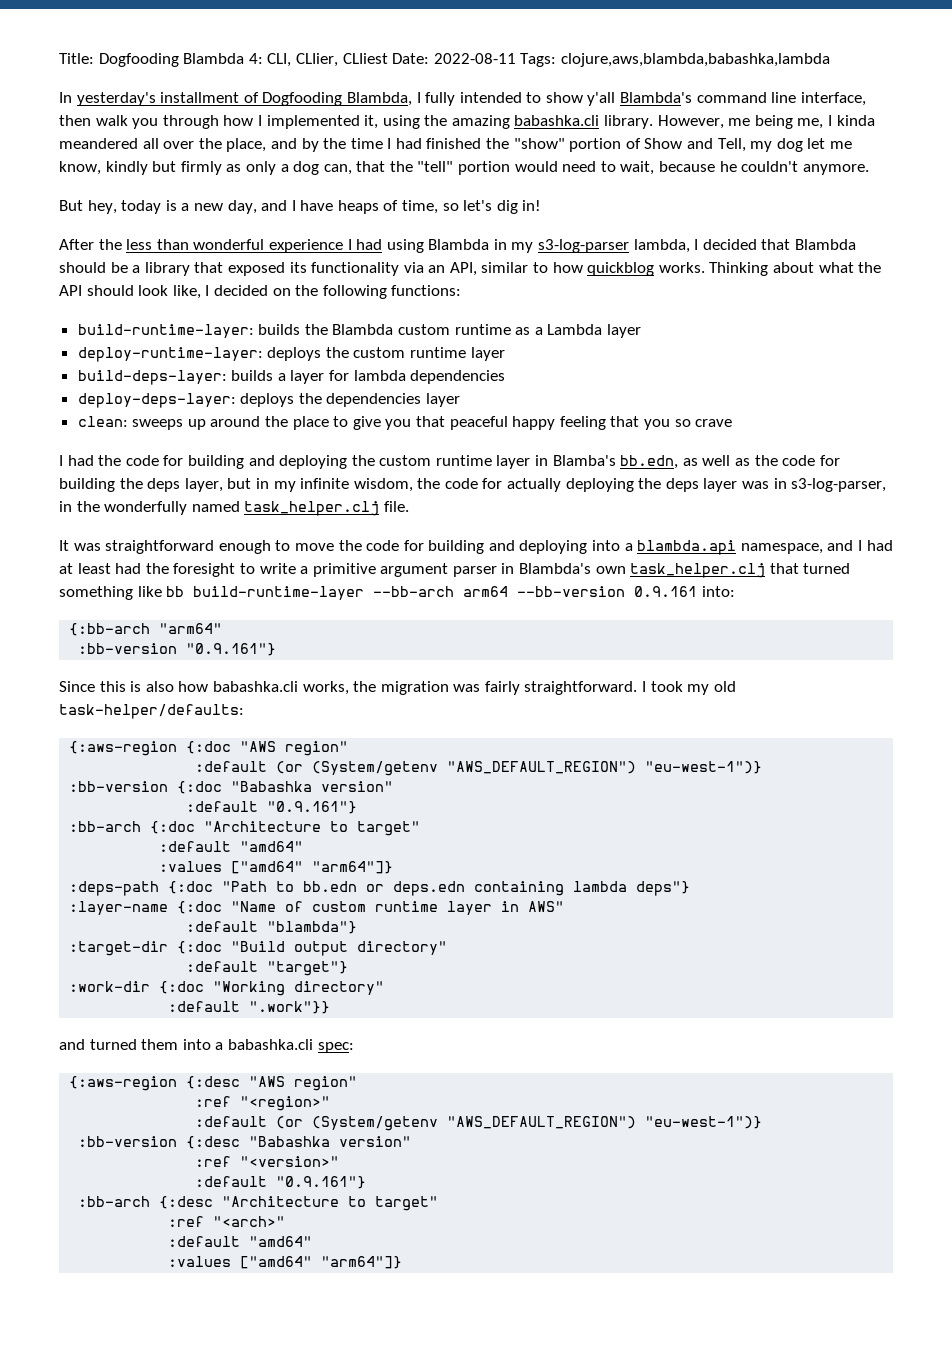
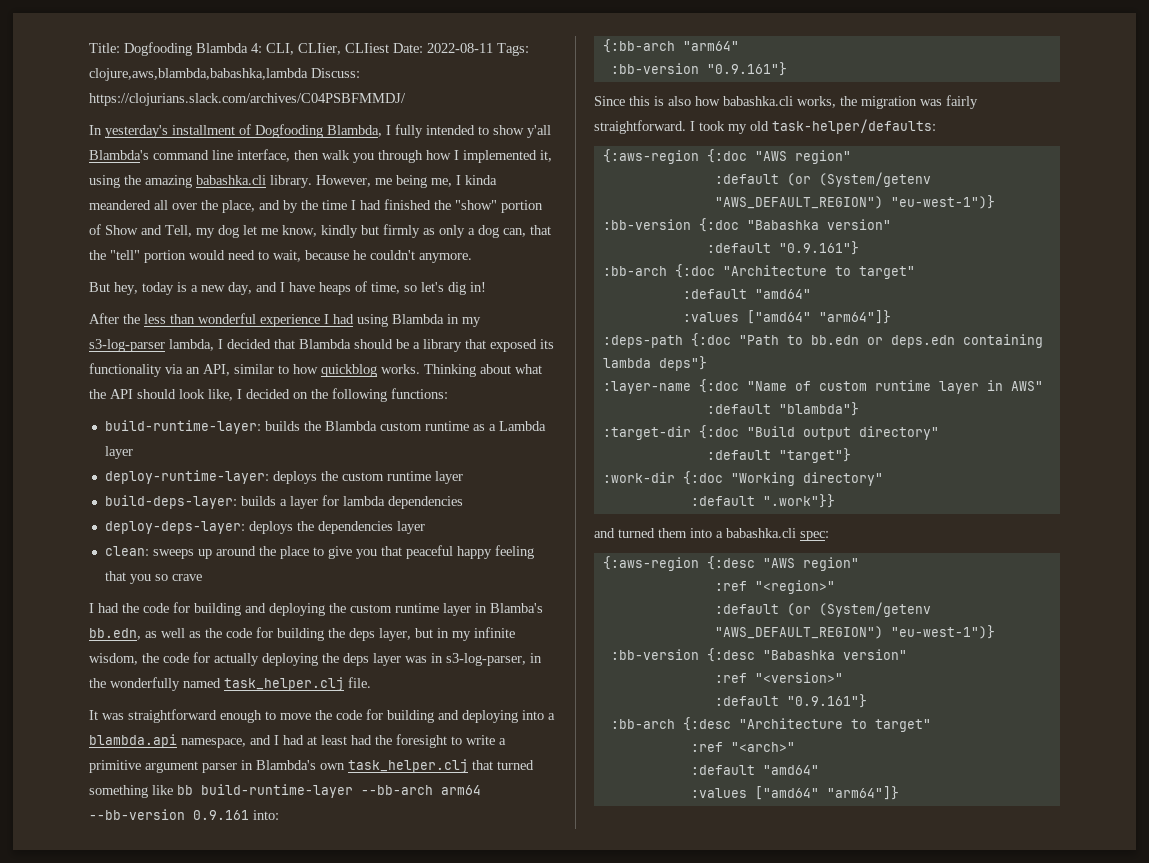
(830, 60) none -> [311,68,360,78] [89,93,406,106] Discuss: https://clojurians.slack.com/archives/C04PSBFMMDJ/

